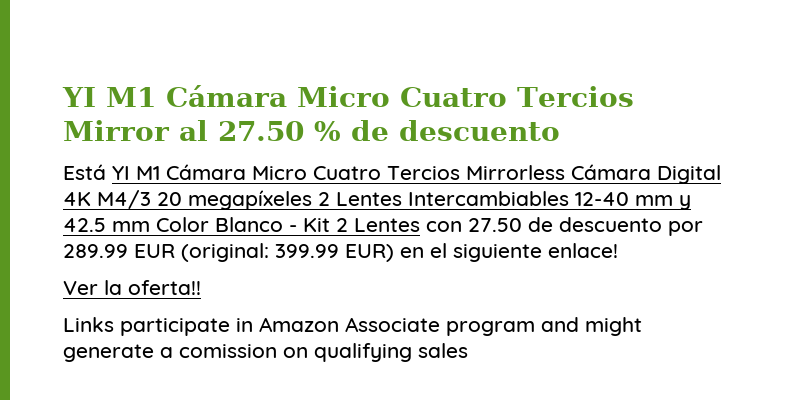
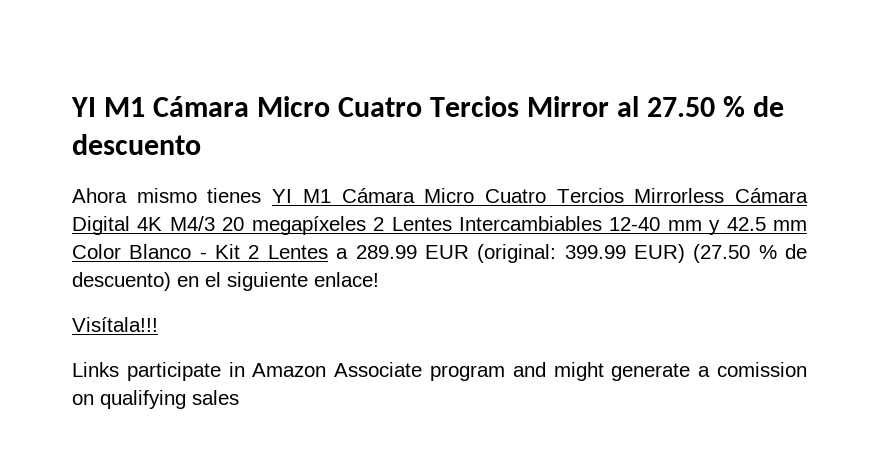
[63,164,106,180] Está -> [72,188,262,203] Ahora mismo tienes
[426,217,703,236] con 27.50 de descuento por -> [336,248,349,259] a
(394, 253) none -> [693,244,807,263] [72,272,171,291] (27.50 % de descuento)
[63,280,201,295] Ver la oferta!! -> [72,317,158,332] Visítala!!!

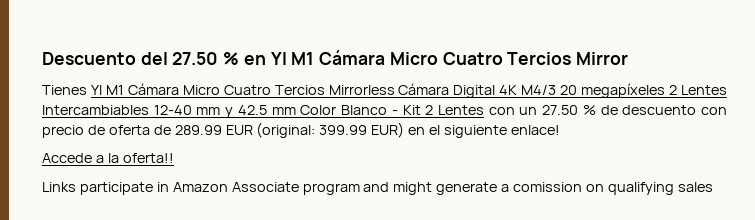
(71, 107) none -> [42,52,266,65] Descuento del 27.50 % en
[616,96,784,117] [72,134,201,155] [72,188,262,203] al 27.50 % de descuento // Ahora mismo tienes -> [42,85,87,95] // Tienes
[336,248,349,259] a -> [488,105,727,115] [42,125,171,138] con un 27.50 % de descuento con precio de oferta de
[693,244,807,263] [72,272,171,291] (27.50 % de descuento) -> (405, 130) none
[72,317,158,332] Visítala!!! -> [42,153,174,163] Accede a la oferta!!

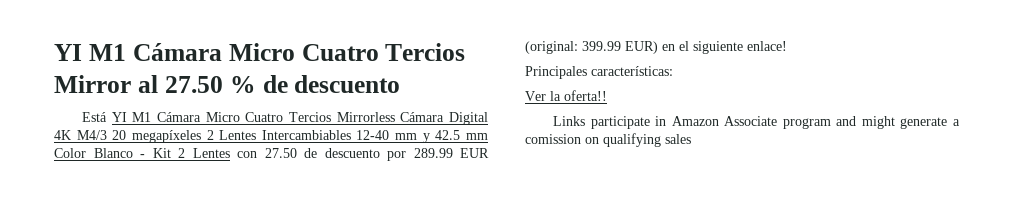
[42,52,266,65] Descuento del 27.50 % en -> (54, 52) none
[42,85,87,95] // Tienes -> [137,75,401,93] [82,112,108,122] al 27.50 % de descuento // Está
[519,105,727,115] [42,125,171,138] un 27.50 % de descuento con precio de oferta de -> [264,148,406,161] 27.50 de descuento por
[42,153,104,163] Accede a -> [525,66,673,79] [525,91,546,101] Principales características: // Ver

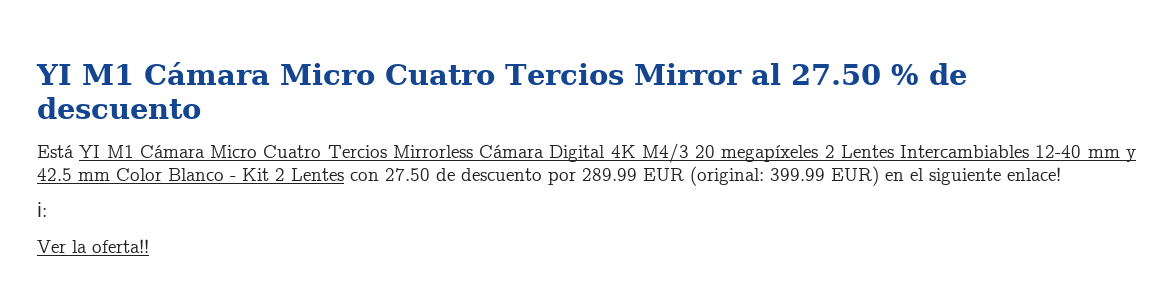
[525,66,673,79] Principales características: -> [37,202,47,217] ℹ:
[553,116,960,129] [525,133,691,147] // Links participate in Amazon Associate program and might generate a comission on qualifying sales -> (149, 246) none

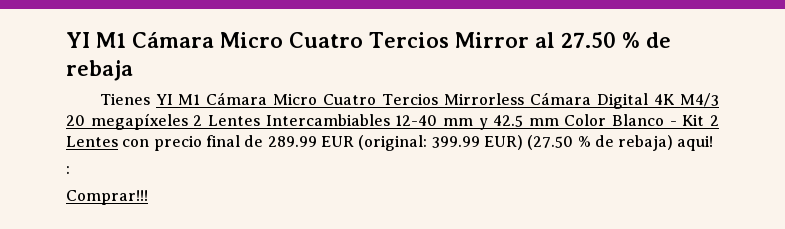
[37,97,201,119] [37,145,74,158] descuento // Está -> [66,60,133,81] [99,93,150,105] rebaja // Tienes
[385,168,576,185] 27.50 de descuento por -> [153,135,264,151] precio final de
[885,167,1061,185] [37,202,47,217] [37,239,149,253] en el siguiente enlace! // ℹ: // Ver la oferta!! -> [527,135,714,151] [66,166,70,174] [66,190,148,205] (27.50 % de rebaja) aqui! // : // Comprar!!!

